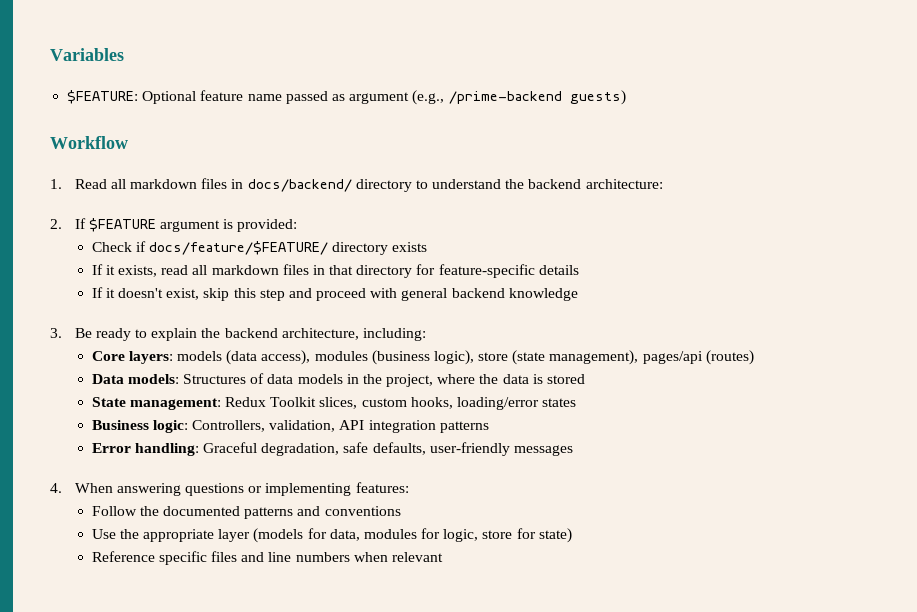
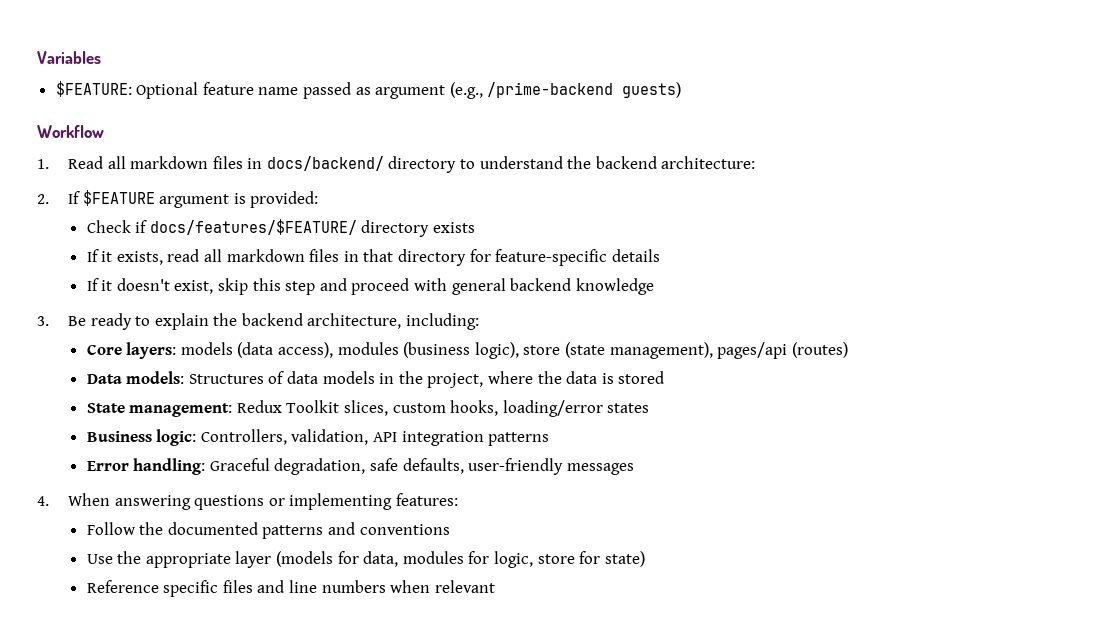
[149,241,329,255] docs/feature/$FEATURE/ -> [149,219,357,235] docs/features/$FEATURE/

